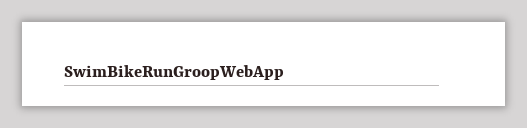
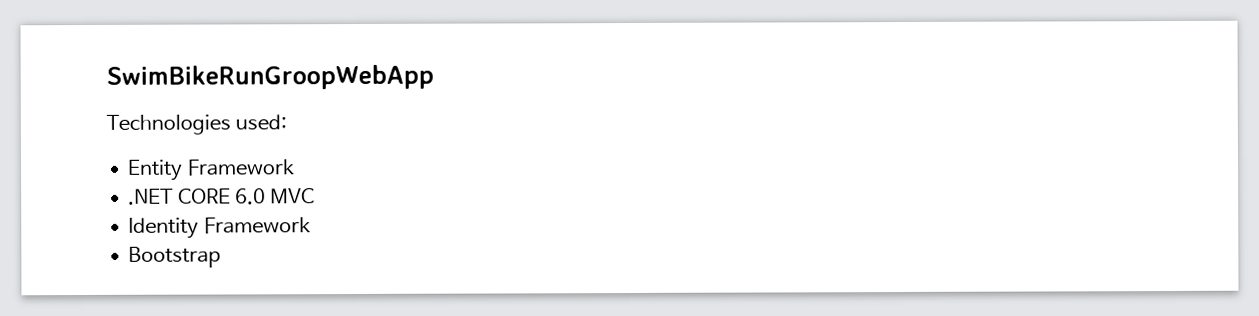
(284, 72) none -> [106,114,288,135] [128,159,295,181] [128,188,316,205] [128,217,311,239] [128,246,222,268] // Technologies used: // Entity Framework // .NET CORE 6.0 MVC // Identity Framework // Bootstrap

